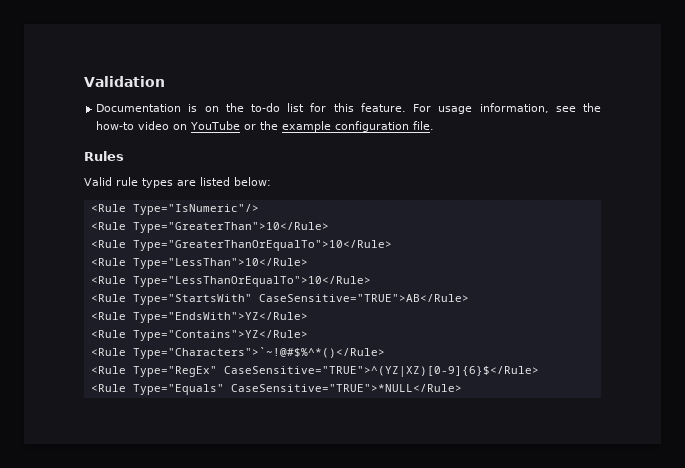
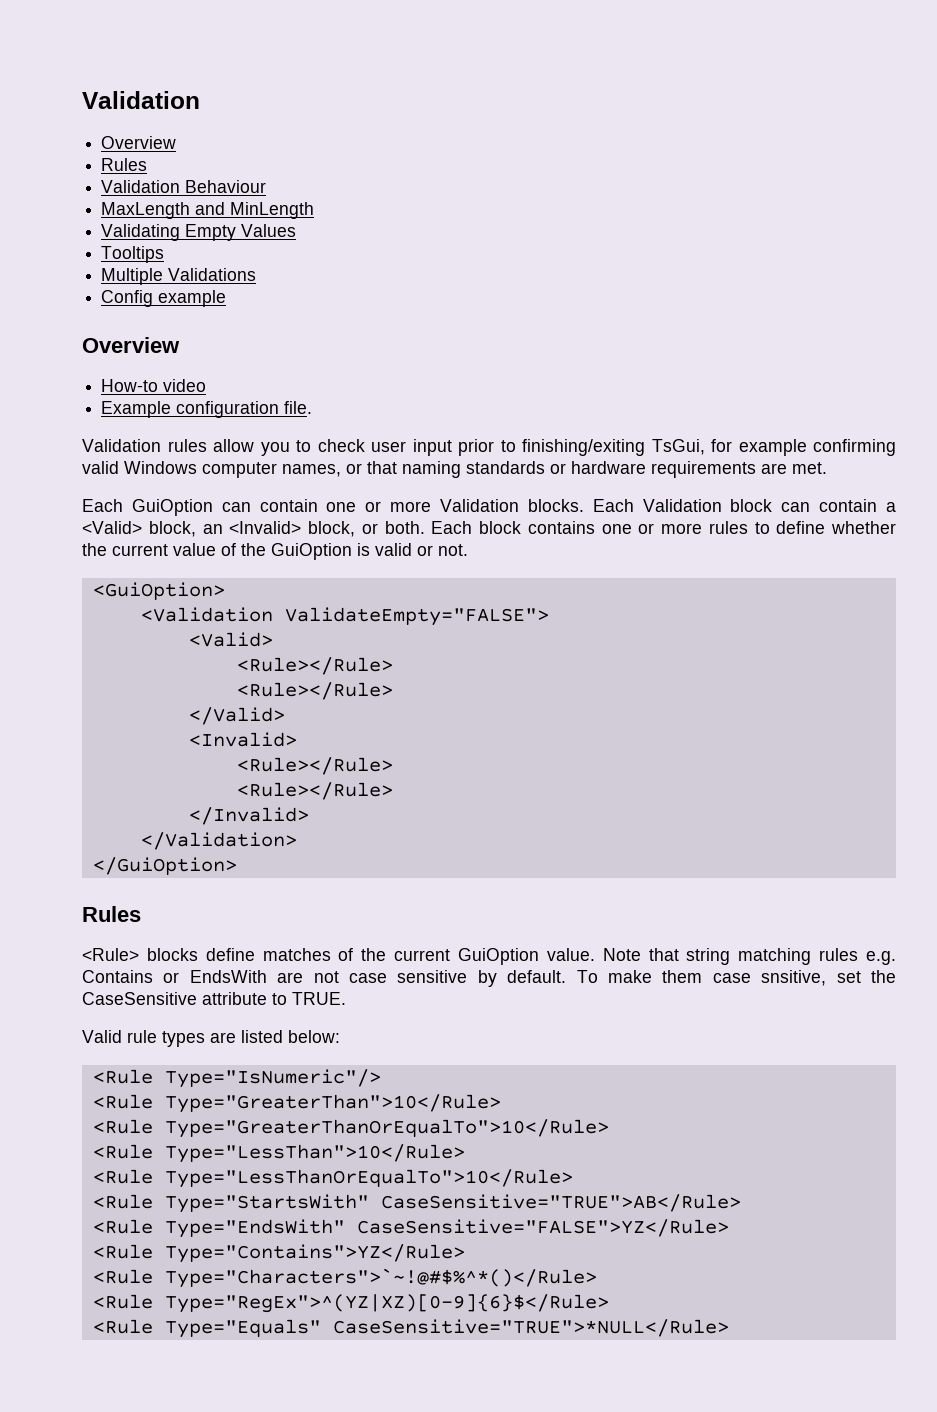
[96,103,601,114] [96,121,435,132] [84,151,124,161] Documentation is on the to-do list for this feature. For usage information, see the how-to video on YouTube or the example configuration file. // Rules -> [101,136,177,149] [101,158,148,171] [101,180,267,193] [101,202,315,219] [101,224,297,241] [101,246,165,263] [101,268,257,285] [101,290,227,307] [82,337,180,353] [101,379,207,392] [101,401,313,418] [82,439,896,456] [82,461,827,478] [82,499,896,516] [82,521,896,537] [82,543,468,560] [92,582,225,600] [140,607,549,626] [188,632,273,647] [236,657,393,675] [236,682,393,700] [188,707,285,725] [188,732,297,747] [236,757,393,775] [236,782,393,800] [188,807,309,825] [140,832,297,850] [92,857,237,875] [82,906,141,922] [82,948,897,965] [82,970,896,987] [82,992,346,1005] Overview // Rules // Validation Behaviour // MaxLength and MinLength // Validating Empty Values // Tooltips // Multiple Validations // Config example // Overview // How-to video // Example configuration file. // Validation rules allow you to check user input prior to finishing/exiting TsGui, for example confirming valid Windows computer names, or that naming standards or hardware requirements are met. // Each GuiOption can contain one or more Validation blocks. Each Validation block can contain a <Valid> block, an <Invalid> block, or both. Each block contains one or more rules to define whether the current value of the GuiOption is valid or not. // <GuiOption> // <Validation ValidateEmpty="FALSE"> // <Valid> // <Rule></Rule> // <Rule></Rule> // </Valid> // <Invalid> // <Rule></Rule> // <Rule></Rule> // </Invalid> // </Validation> // </GuiOption> // Rules // <Rule> blocks define matches of the current GuiOption value. Note that string matching rules e.g. Contains or EndsWith are not case sensitive by default. To make them case snsitive, set the CaseSensitive attribute to TRUE.
[132,312,308,323] Type="EndsWith">YZ</Rule> -> [164,1219,729,1238] Type="EndsWith" CaseSensitive="FALSE">YZ</Rule>
[132,366,539,377] Type="RegEx" CaseSensitive="TRUE">^(YZ|XZ)[0-9]{6}$</Rule> -> [164,1294,609,1313] Type="RegEx">^(YZ|XZ)[0-9]{6}$</Rule>

